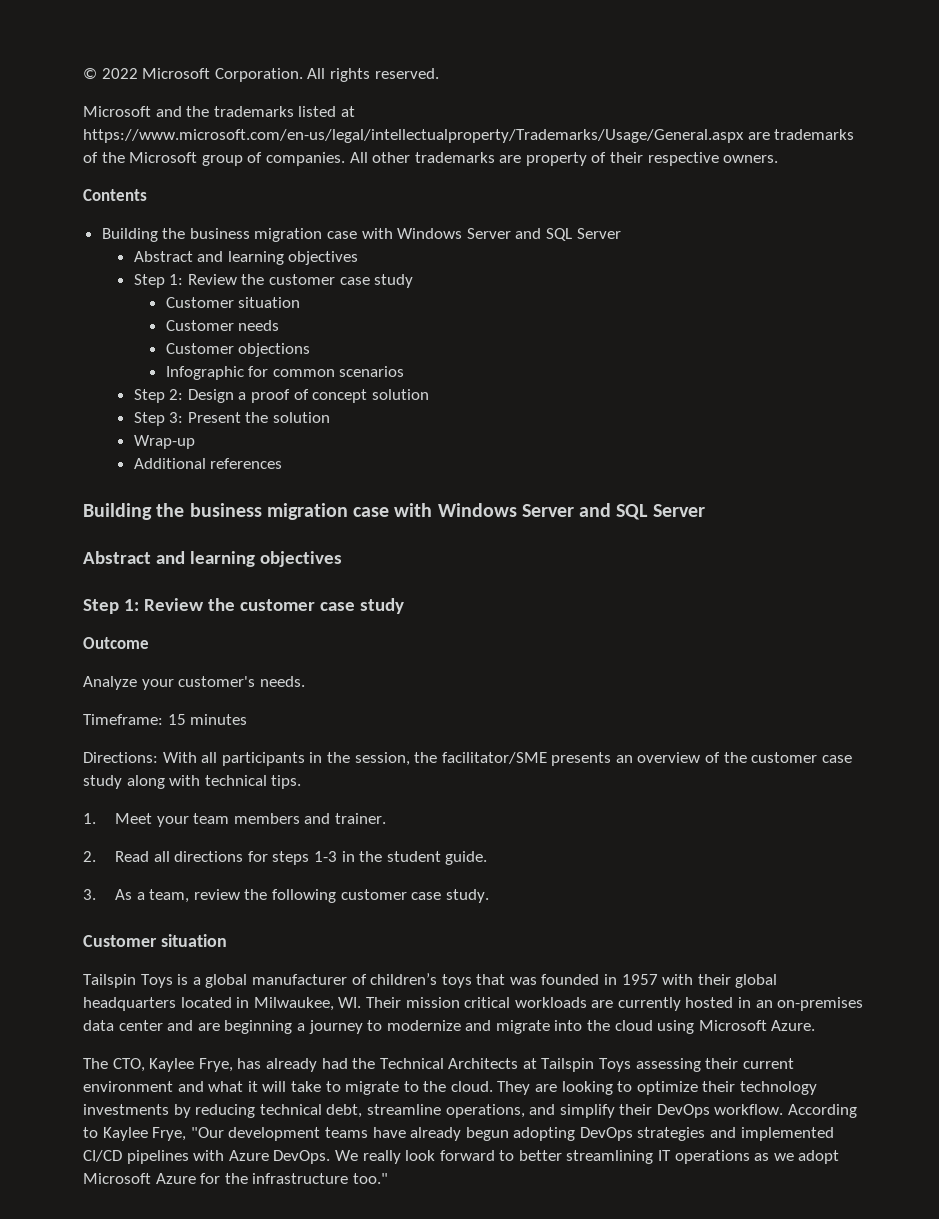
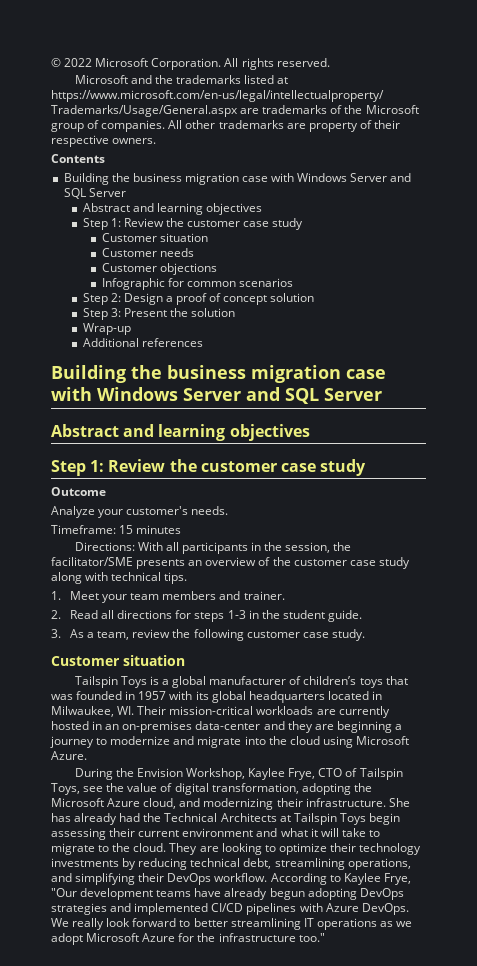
[697,974,731,985] their -> [195,691,209,700] its
[405,997,511,1008] mission critical -> [169,706,254,715] mission-critical
[83,1020,194,1031] data center and -> [195,721,313,733] data-center and they
[83,1058,233,1072] The CTO, Kaylee Frye, -> [74,768,403,780] [51,783,372,795] [51,798,410,810] During the Envision Workshop, Kaylee Frye, CTO of Tailspin Toys, see the value of digital transformation, adopting the Microsoft Azure cloud, and modernizing their infrastructure. She
(632, 1065) none -> [368,813,400,825] begin
[366,1104,441,1115] streamline -> [274,858,345,870] streamlining
[559,1104,615,1118] simplify -> [75,873,136,885] simplifying

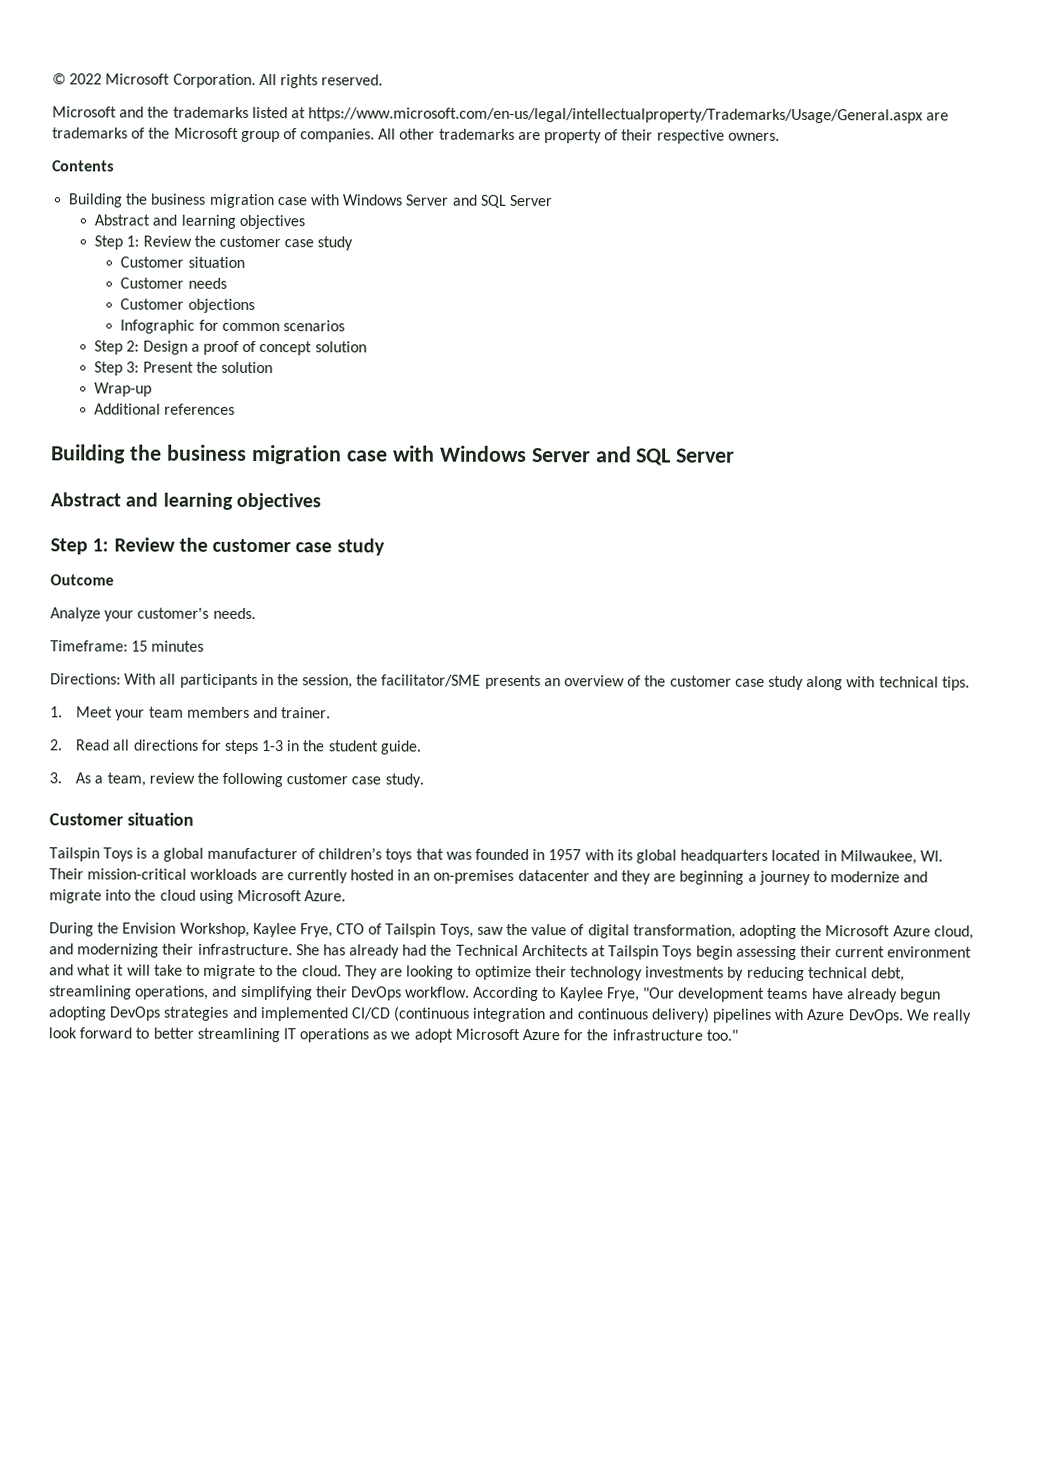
[195,721,261,730] data-center -> [517,869,590,882] datacenter
[83,786,104,792] see -> [476,926,504,935] saw
(244, 907) none -> [393,1006,710,1023] (continuous integration and continuous delivery)

